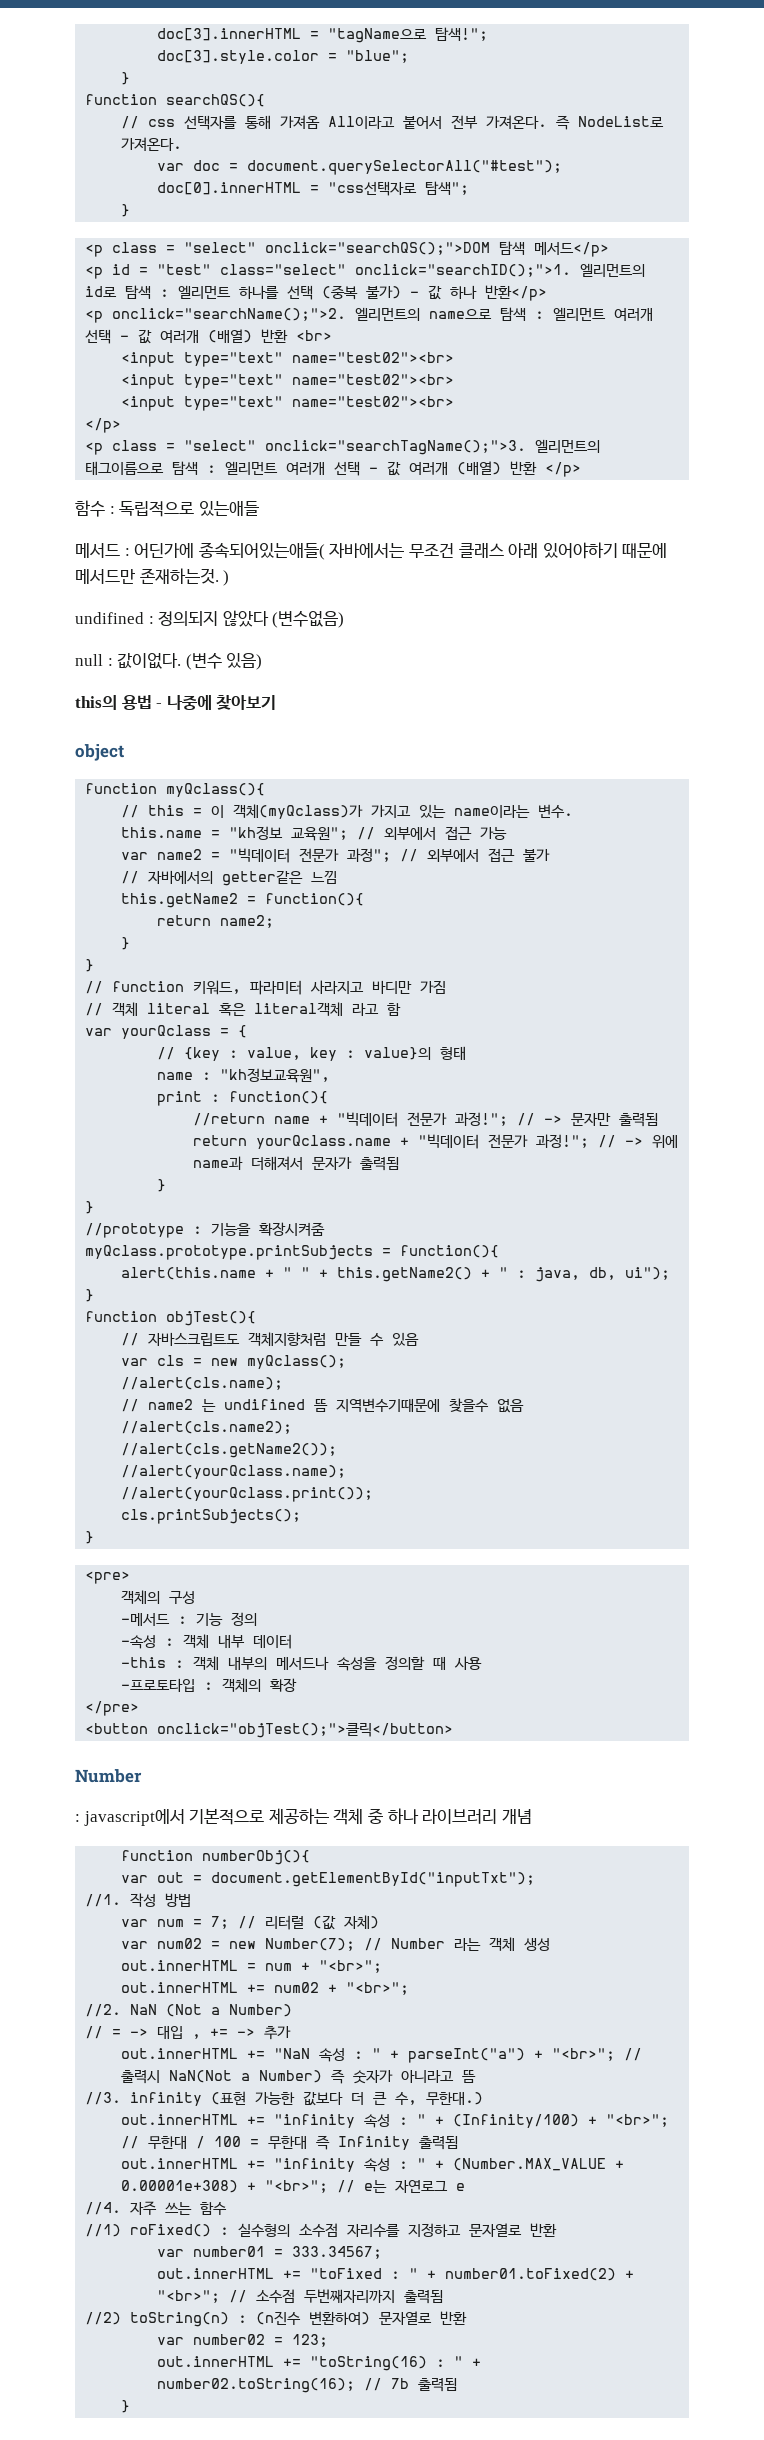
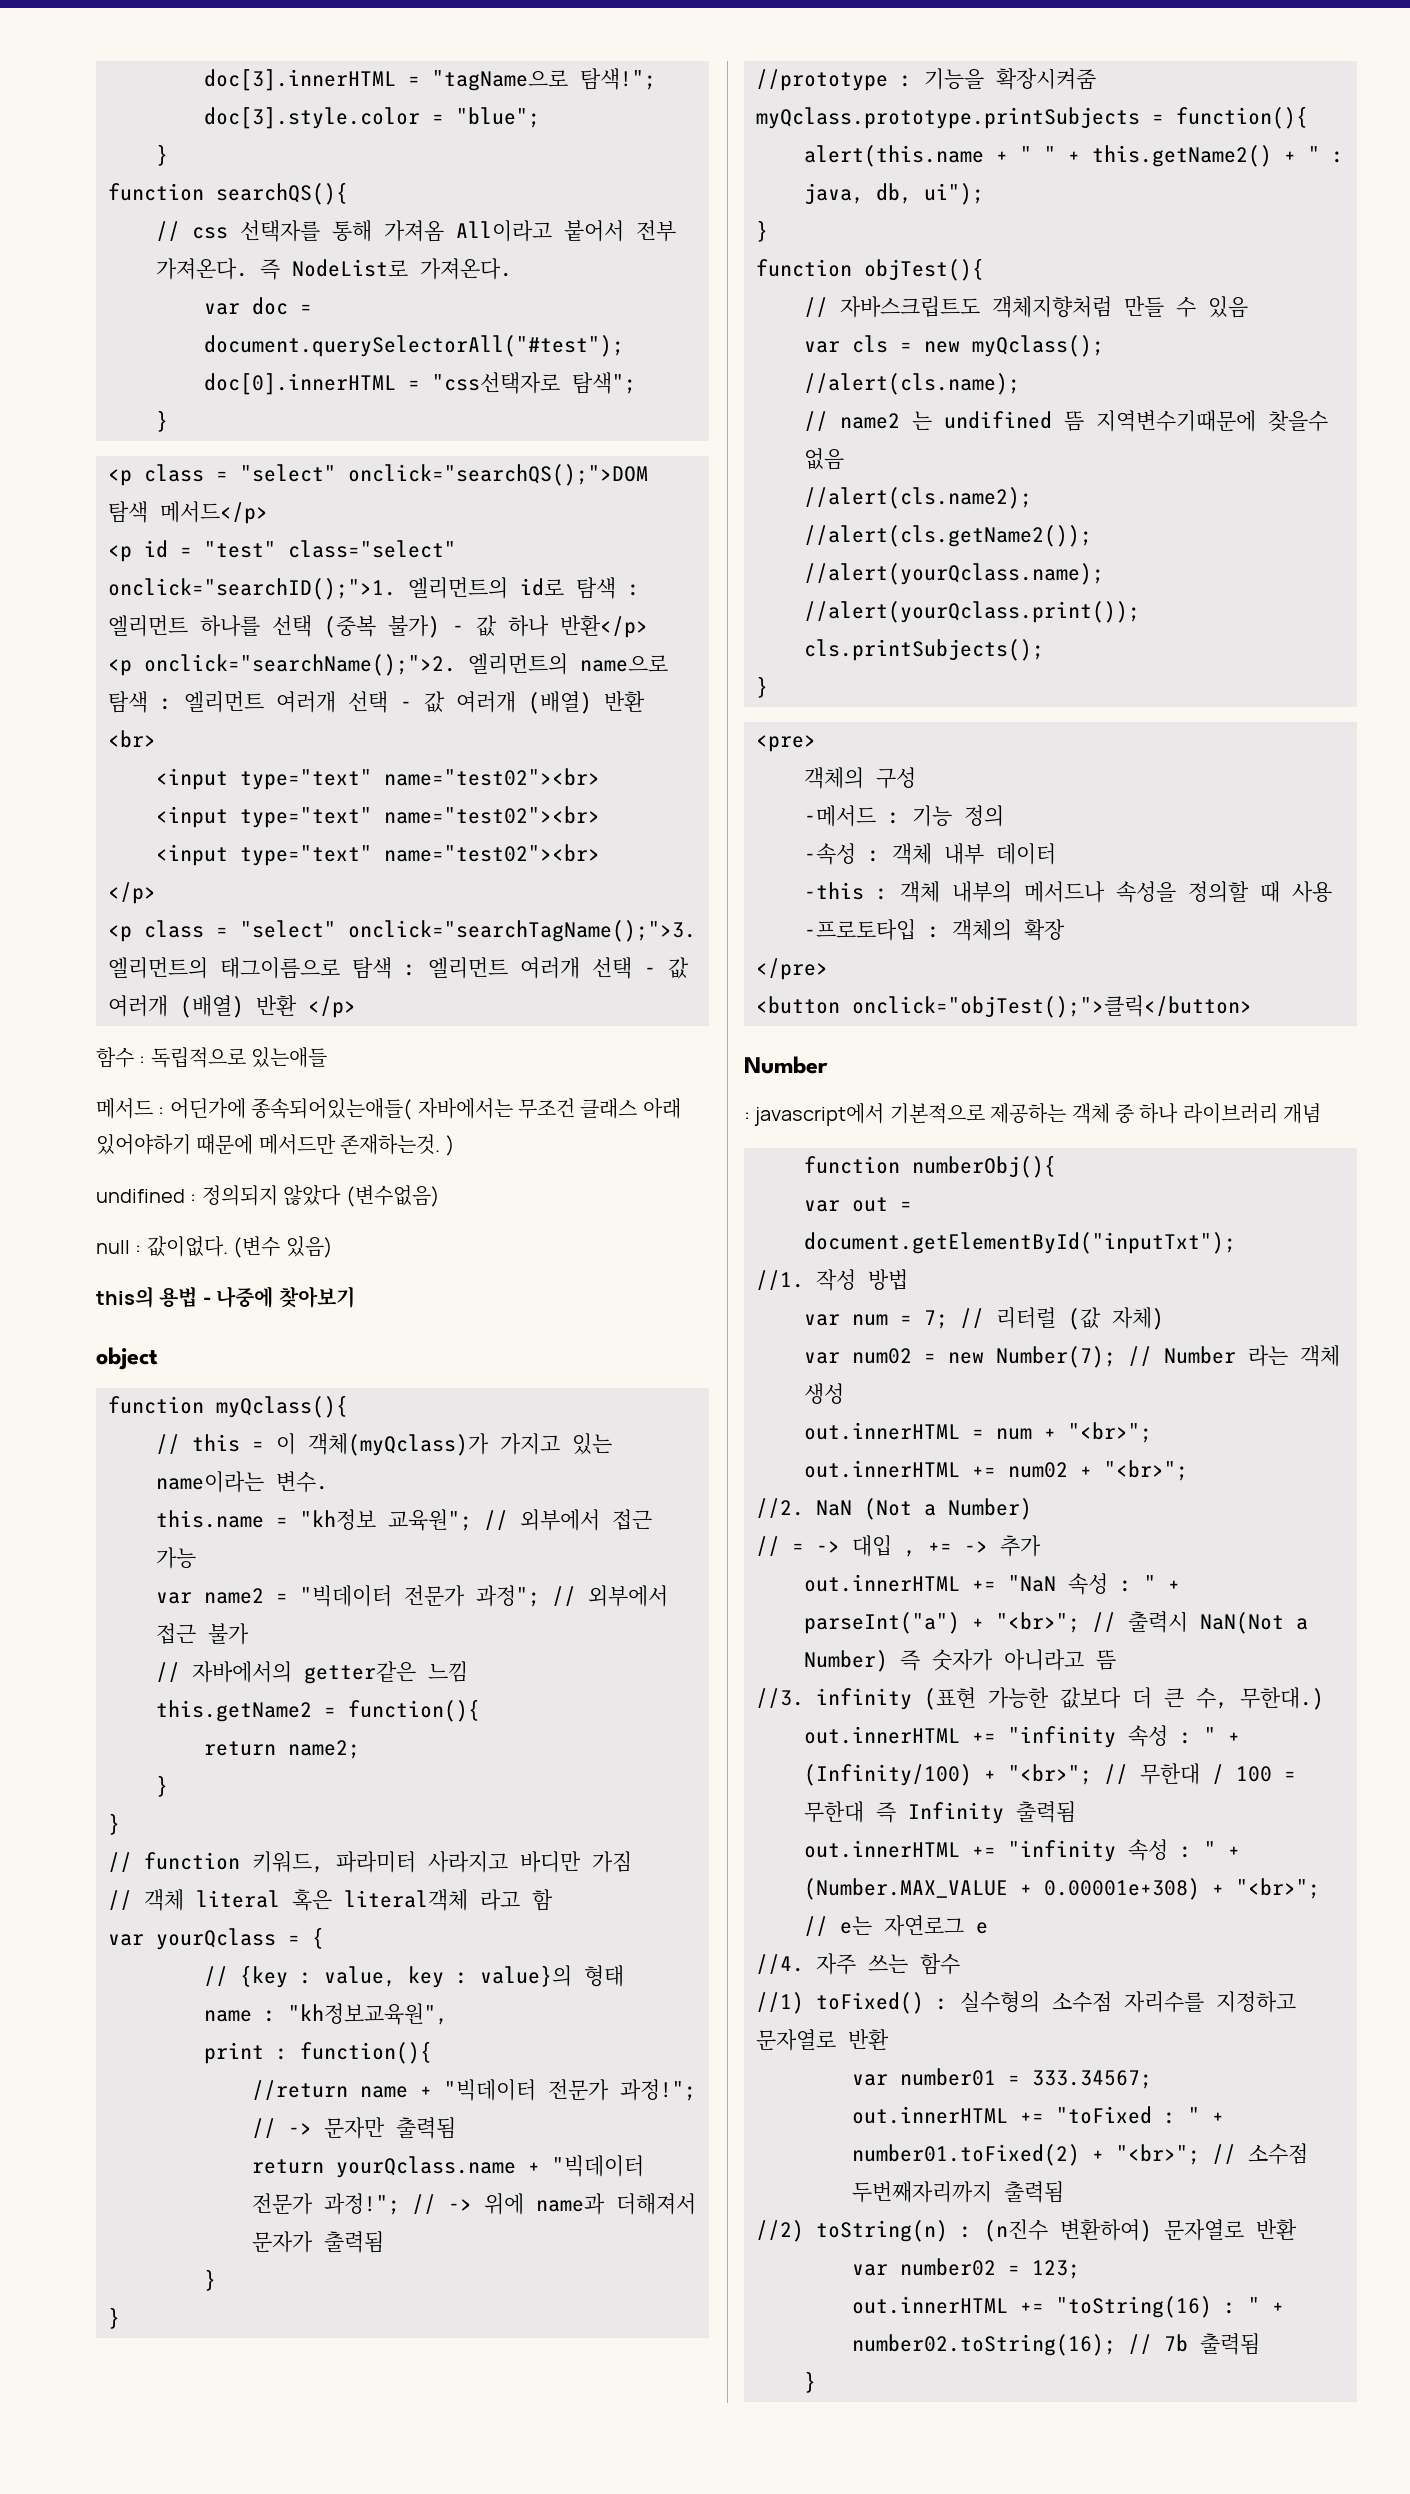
[130,2224,212,2237] roFixed() -> [816,1992,924,2014] toFixed()

